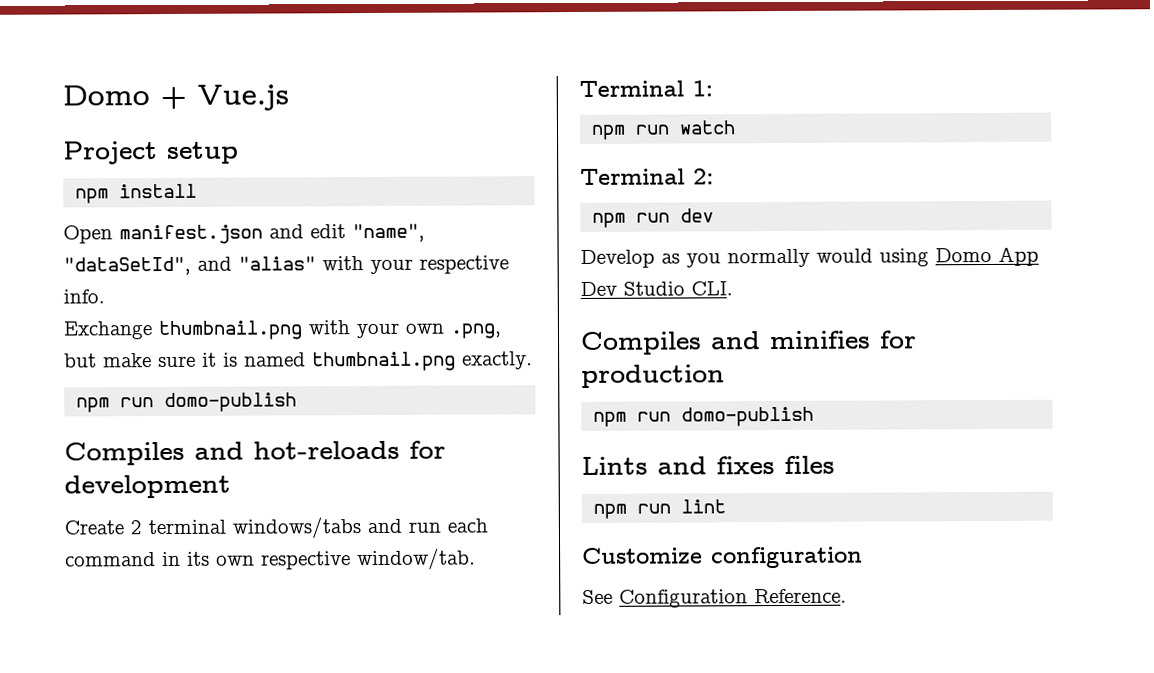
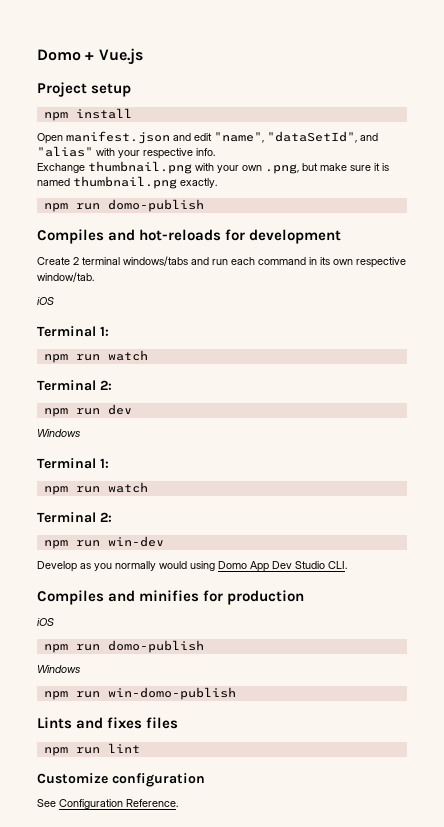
(476, 559) none -> [37,297,54,305] // iOS
(715, 215) none -> [37,429,80,437] [37,458,109,469] [43,482,148,495] [37,512,112,523] [43,536,164,549] // Windows // Terminal 1: // npm run watch // Terminal 2: // npm run win-dev
[593,406,815,427] // npm run domo-publish -> [37,618,54,626] [43,640,204,653] [37,665,80,673] [43,687,236,700] // iOS // npm run domo-publish // Windows // npm run win-domo-publish

